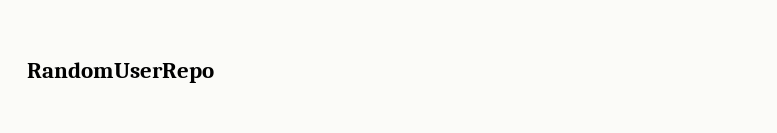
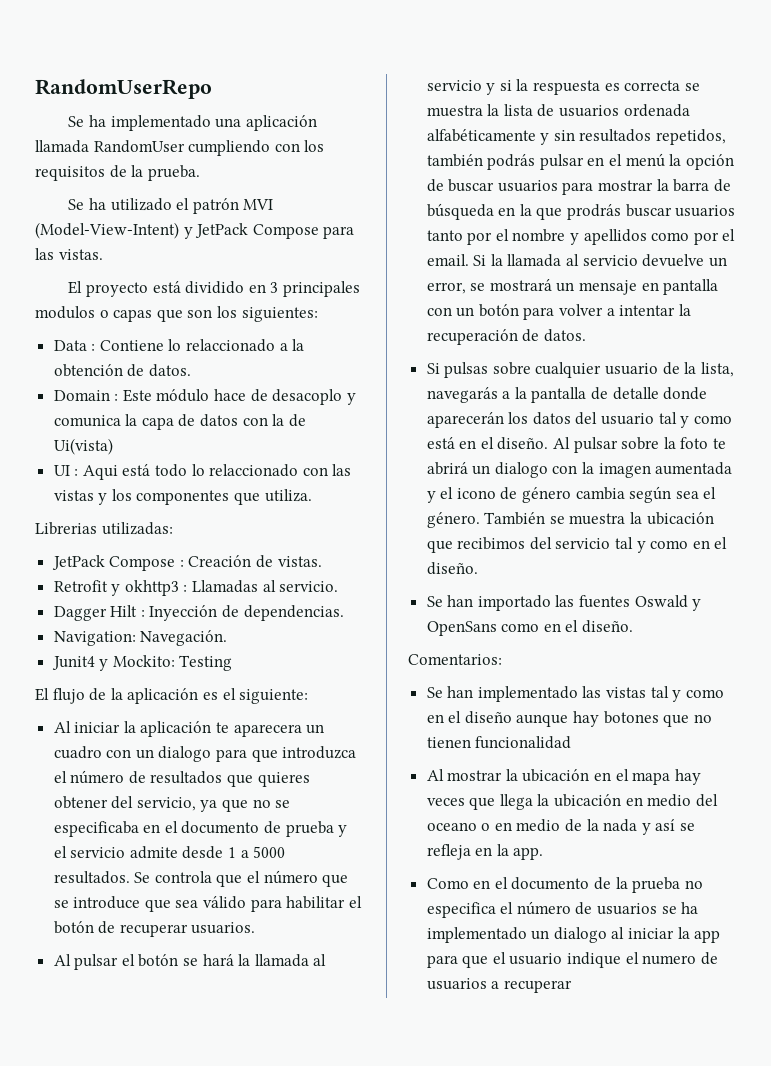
(214, 72) none -> [68,115,317,131] [35,140,325,156] [35,165,200,181] [68,198,274,214] [35,222,355,239] [35,248,103,260] [68,281,361,297] [35,306,318,322] [53,339,305,352] [53,364,191,377] [53,389,356,405] [53,414,306,430] [53,438,113,455] [53,464,352,480] [53,489,312,505] [35,522,173,535] [51,555,322,571] [53,580,339,596] [53,605,344,621] [53,630,228,646] [51,655,233,671] [35,688,309,704] [53,721,325,737] [53,746,357,762] [53,770,310,787] [53,796,291,812] [53,821,348,837] [53,846,286,859] [53,870,349,887] [53,896,362,912] [53,921,256,937] [53,954,327,970] [426,79,700,95] [426,104,690,117] [426,129,727,145] [426,153,734,170] [426,179,731,195] [426,203,736,220] [426,229,736,245] [426,254,727,267] [426,279,719,295] [426,304,691,320] [426,329,586,345] [426,362,734,378] [426,387,708,403] [426,412,732,428] [426,437,727,453] [426,462,733,478] [426,486,717,503] [426,512,714,528] [426,537,728,553] [426,562,478,575] [426,595,702,611] [426,620,634,636] [408,654,502,665] [426,686,724,702] [426,711,712,727] [426,736,572,749] [426,769,701,785] [426,794,718,810] [426,819,696,835] [426,844,544,860] [426,877,703,893] [426,901,699,918] [426,927,721,943] [426,952,718,968] [426,978,572,993] // Se ha implementado una aplicación llamada RandomUser cumpliendo con los requisitos de la prueba. // Se ha utilizado el patrón MVI (Model-View-Intent) y JetPack Compose para las vistas. // El proyecto está dividido en 3 principales modulos o capas que son los siguientes: // Data : Contiene lo relaccionado a la obtención de datos. // Domain : Este módulo hace de desacoplo y comunica la capa de datos con la de Ui(vista) // UI : Aqui está todo lo relaccionado con las vistas y los componentes que utiliza. // Librerias utilizadas: // JetPack Compose : Creación de vistas. // Retrofit y okhttp3 : Llamadas al servicio. // Dagger Hilt : Inyección de dependencias. // Navigation: Navegación. // Junit4 y Mockito: Testing // El flujo de la aplicación es el siguiente: // Al iniciar la aplicación te aparecera un cuadro con un dialogo para que introduzca el número de resultados que quieres obtener del servicio, ya que no se especificaba en el documento de prueba y el servicio admite desde 1 a 5000 resultados. Se controla que el número que se introduce que sea válido para habilitar el botón de recuperar usuarios. // Al pulsar el botón se hará la llamada al servicio y si la respuesta es correcta se muestra la lista de usuarios ordenada alfabéticamente y sin resultados repetidos, también podrás pulsar en el menú la opción de buscar usuarios para mostrar la barra de búsqueda en la que prodrás buscar usuarios tanto por el nombre y apellidos como por el email. Si la llamada al servicio devuelve un error, se mostrará un mensaje en pantalla con un botón para volver a intentar la recuperación de datos. // Si pulsas sobre cualquier usuario de la lista, navegarás a la pantalla de detalle donde aparecerán los datos del usuario tal y como está en el diseño. Al pulsar sobre la foto te abrirá un dialogo con la imagen aumentada y el icono de género cambia según sea el género. También se muestra la ubicación que recibimos del servicio tal y como en el diseño. // Se han importado las fuentes Oswald y OpenSans como en el diseño. // Comentarios: // Se han implementado las vistas tal y como en el diseño aunque hay botones que no tienen funcionalidad // Al mostrar la ubicación en el mapa hay veces que llega la ubicación en medio del oceano o en medio de la nada y así se refleja en la app. // Como en el documento de la prueba no especifica el número de usuarios se ha implementado un dialogo al iniciar la app para que el usuario indique el numero de usuarios a recuperar

